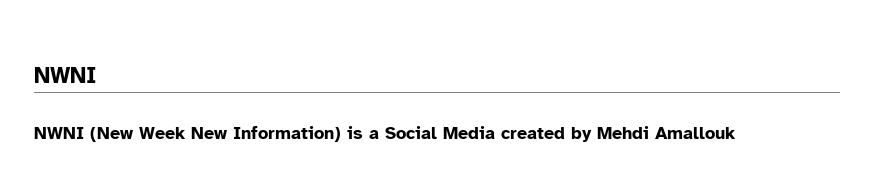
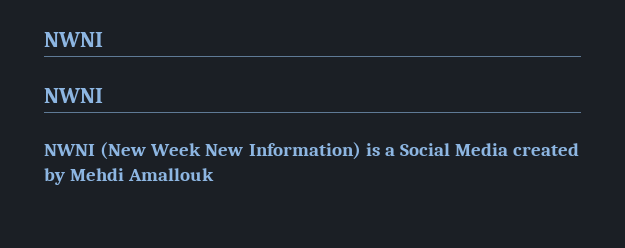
[34,67,97,83] [34,127,84,139] NWNI // NWNI -> [44,32,103,47] [44,88,103,103] [44,144,95,156] NWNI // NWNI // NWNI

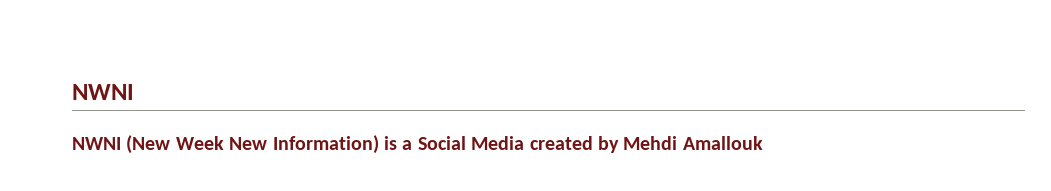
[44,32,103,47] [44,88,103,103] [44,144,95,156] NWNI // NWNI // NWNI -> [72,84,134,100] [72,137,121,150] NWNI // NWNI

